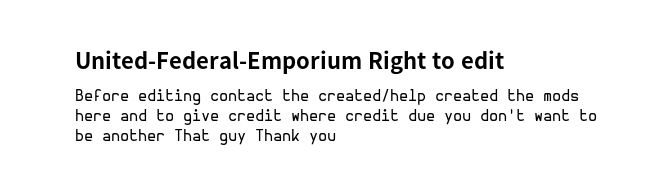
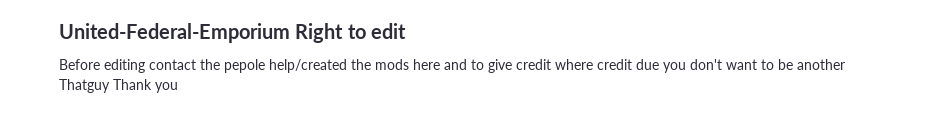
[318,89,498,105] created/help created -> [224,59,347,73] pepole help/created
[174,129,246,145] That guy -> [59,79,110,93] Thatguy

